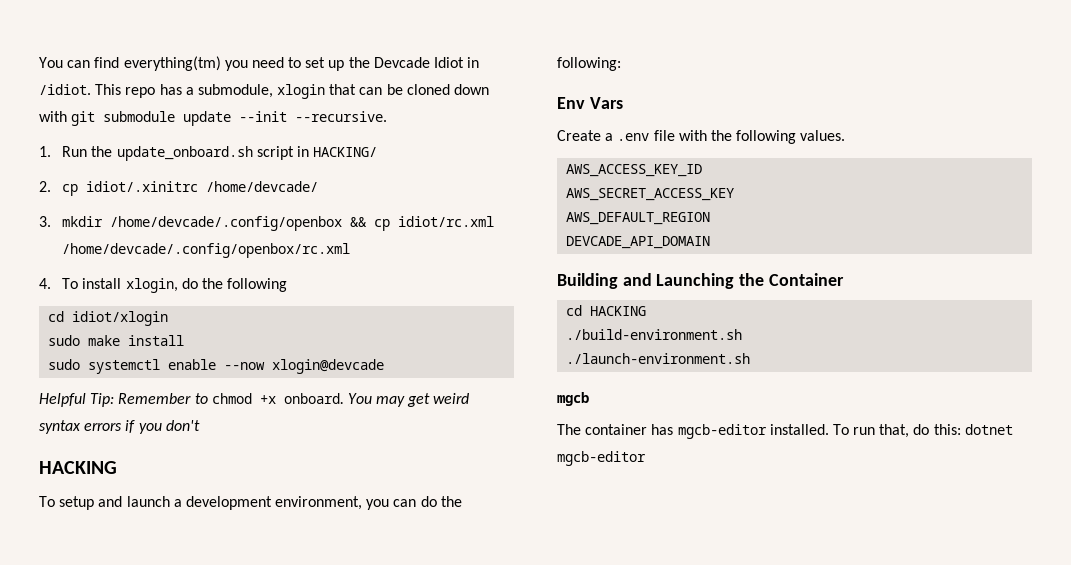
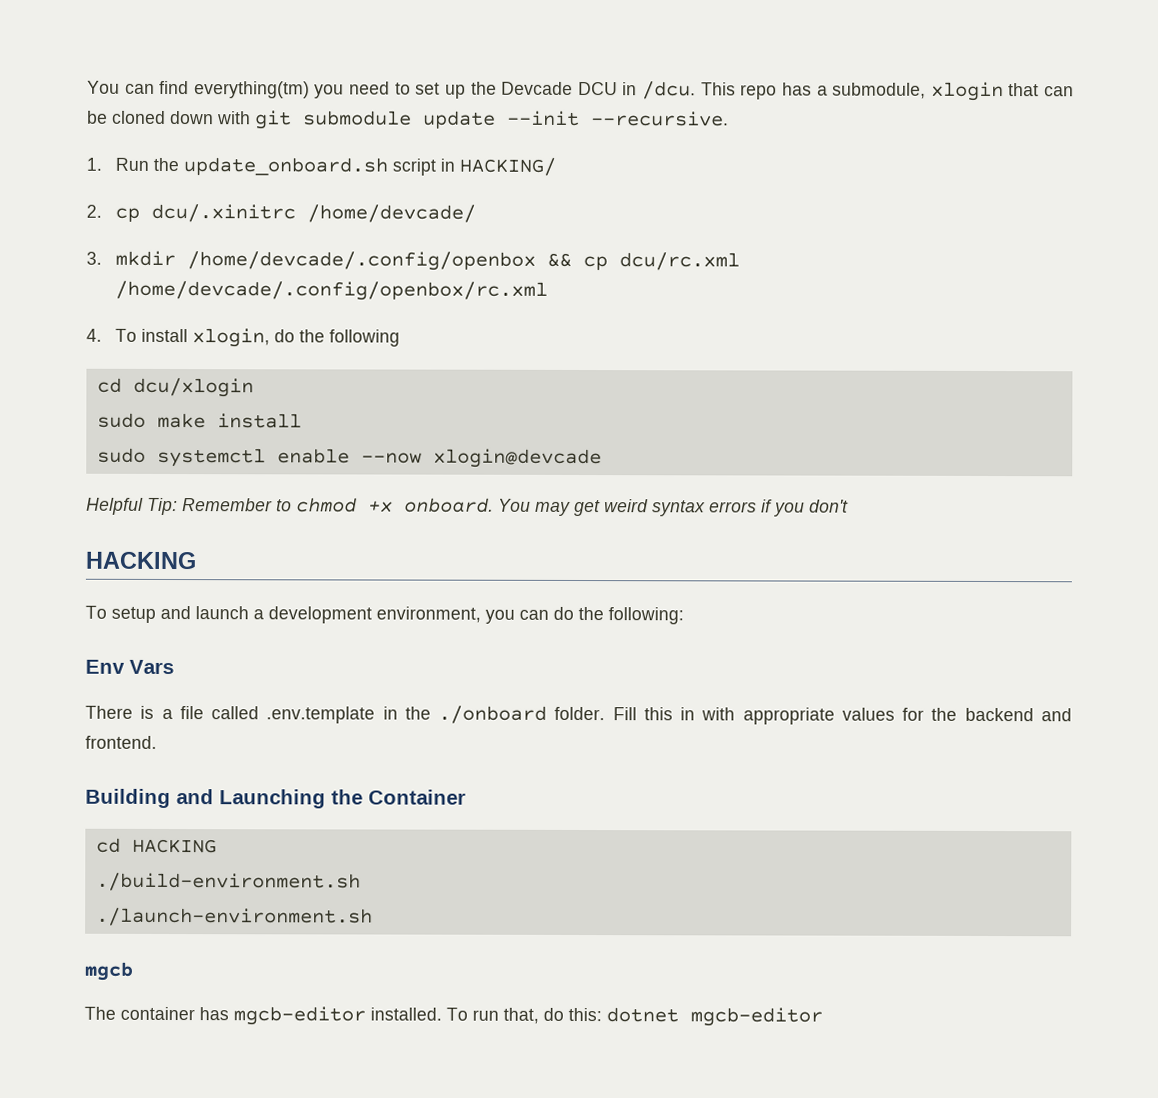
[434,57,480,68] [39,84,91,95] Idiot in /idiot. -> [577,81,697,100] DCU in /dcu.
[86,181,199,192] idiot/.xinitrc -> [150,203,296,223] dcu/.xinitrc
[398,216,495,227] idiot/rc.xml -> [618,252,740,271] dcu/rc.xml
[72,311,169,326] idiot/xlogin -> [132,377,254,398] dcu/xlogin
[557,130,846,144] [566,164,703,177] [566,188,735,201] [566,212,711,225] [566,236,711,249] Create a .env file with the following values. // AWS_ACCESS_KEY_ID // AWS_SECRET_ACCESS_KEY // AWS_DEFAULT_REGION // DEVCADE_API_DOMAIN -> [85,705,1073,725] [85,735,157,749] There is a file called .env.template in the ./onboard folder. Fill this in with appropriate values for the backend and frontend.

